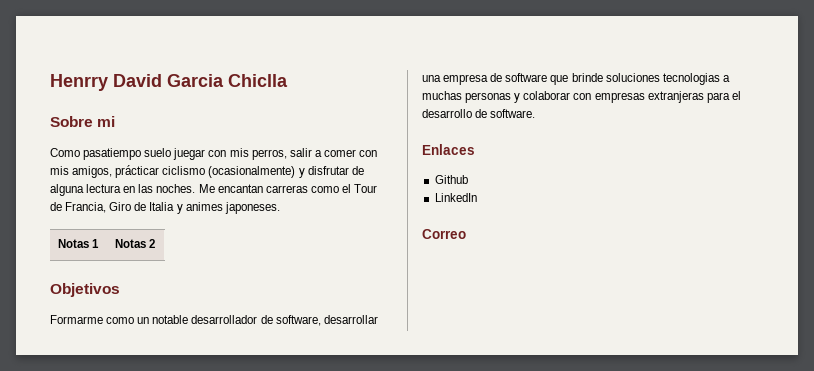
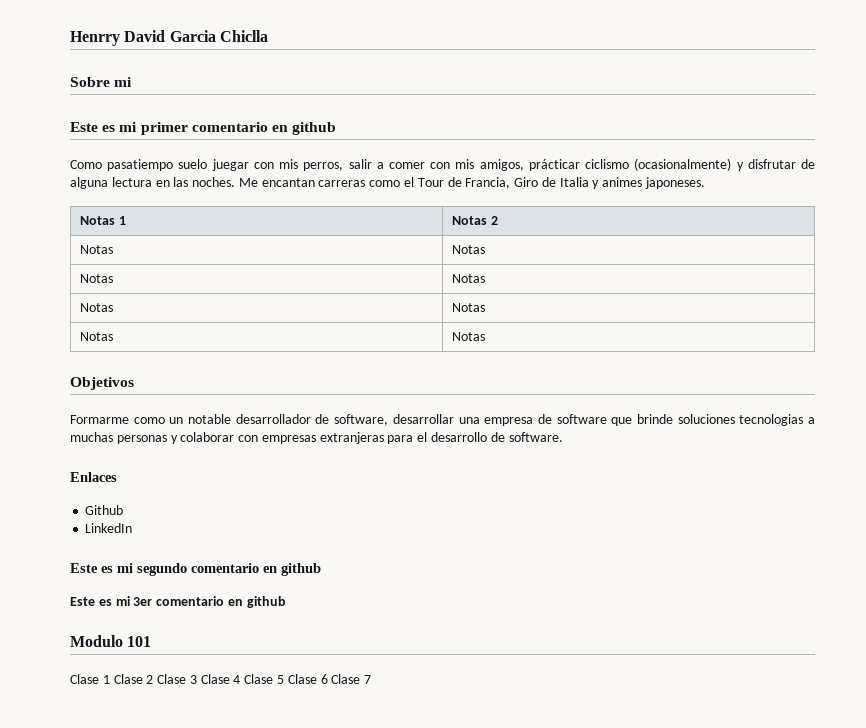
(116, 121) none -> [70,122,337,135] // Este es mi primer comentario en github
(155, 243) none -> [80,245,114,254] [452,245,486,254] [80,274,114,283] [452,274,486,283] [80,303,114,312] [452,303,486,312] [80,332,114,341] [452,332,486,341] // Notas | Notas // Notas | Notas // Notas | Notas // Notas | Notas
[422,229,466,239] Correo -> [70,563,321,576] [70,596,286,608] [70,635,152,647] [70,674,372,684] Este es mi segundo comentario en github // Este es mi 3er comentario en github // Modulo 101 // Clase 1 Clase 2 Clase 3 Clase 4 Clase 5 Clase 6 Clase 7

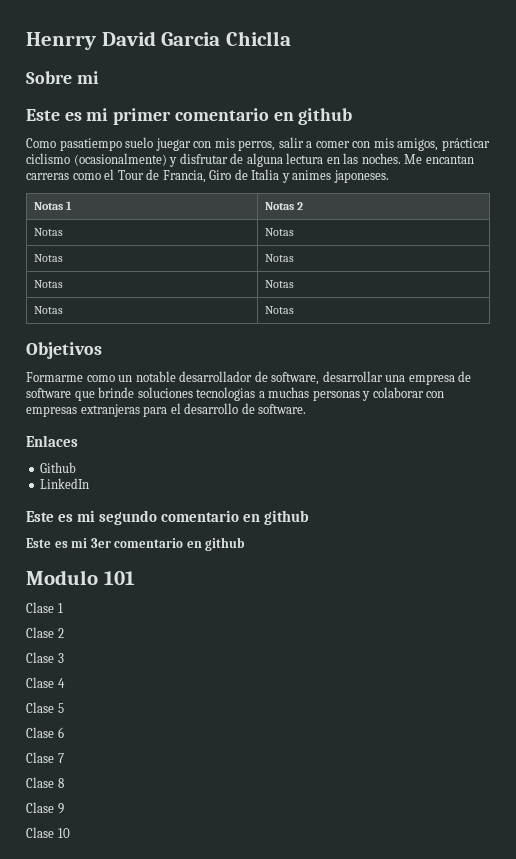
(110, 679) none -> (63, 608) //
(154, 679) none -> (64, 633) //
(197, 679) none -> (64, 658) //
(241, 679) none -> (65, 683) //
(285, 679) none -> (64, 708) //
(328, 679) none -> (64, 732) //
(372, 679) none -> [26,777,64,788] [26,802,64,814] [26,827,70,838] // Clase 8 // Clase 9 // Clase 10

